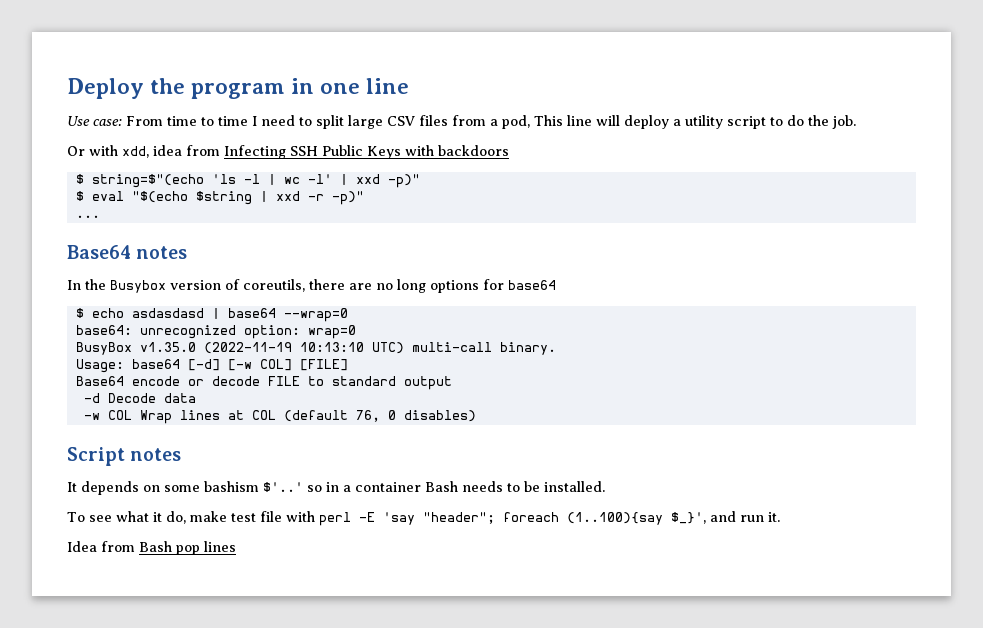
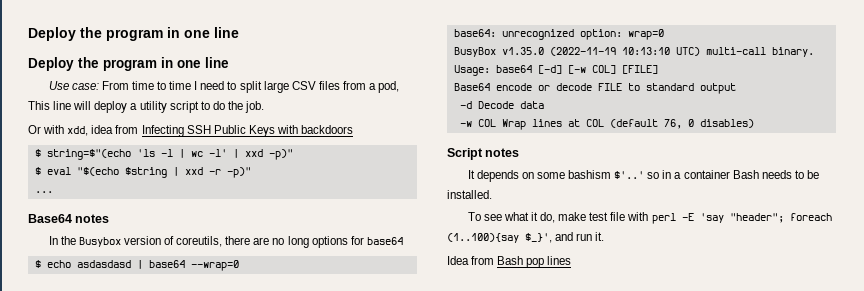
[67,78,410,99] Deploy the program in one line -> [28,27,239,41] [28,57,229,71] Deploy the program in one line // Deploy the program in one line

